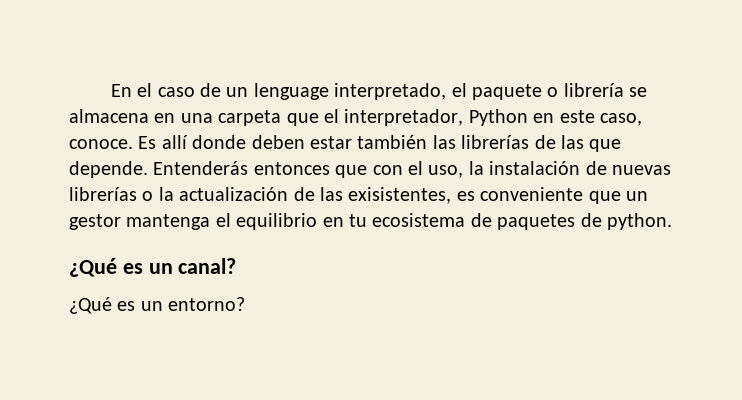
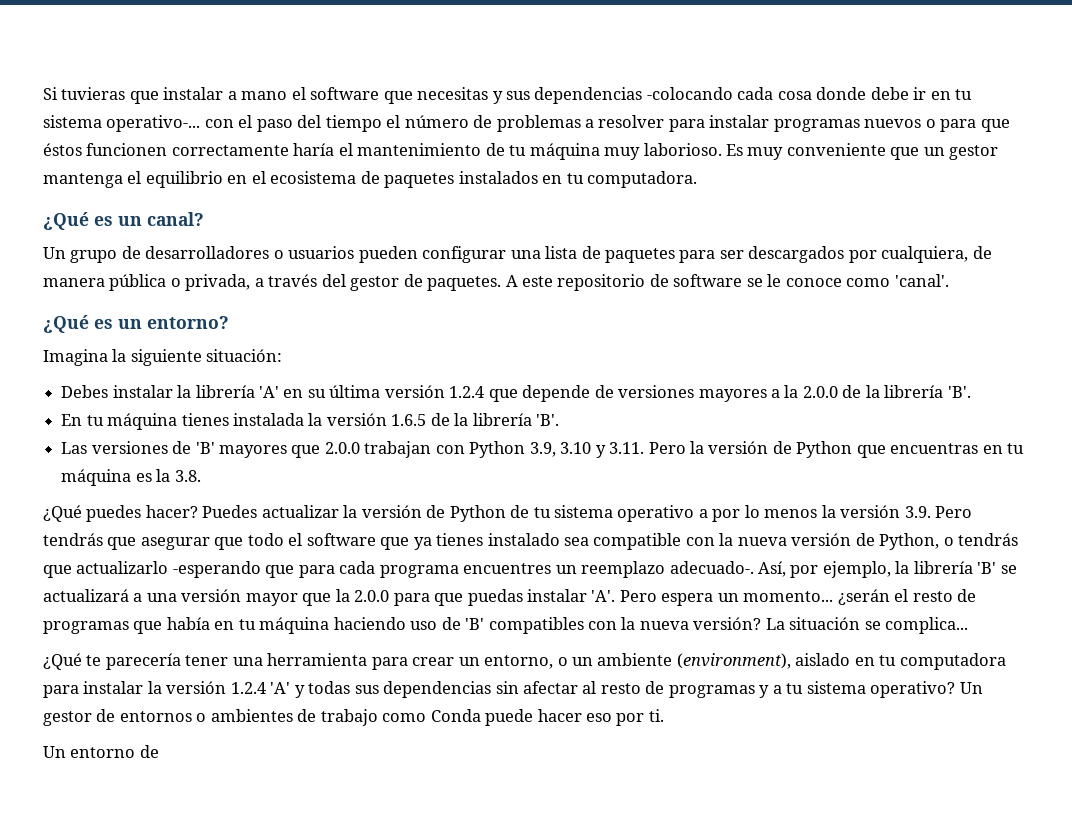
[110,83,648,100] [69,109,642,126] [69,135,622,152] [69,161,671,178] [69,187,475,204] En el caso de un lenguage interpretado, el paquete o librería se almacena en una carpeta que el interpretador, Python en este caso, conoce. Es allí donde deben estar también las librerías de las que depende. Entenderás entonces que con el uso, la instalación de nuevas librerías o la actualización de las exisistentes, es -> [43,87,973,104] [43,115,1010,132] [43,143,784,160] Si tuvieras que instalar a mano el software que necesitas y sus dependencias -colocando cada cosa donde debe ir en tu sistema operativo-... con el paso del tiempo el número de problemas a resolver para instalar programas nuevos o para que éstos funcionen correctamente haría el mantenimiento de tu máquina muy laborioso. Es muy
[349,214,367,227] tu -> [251,171,266,184] el
[580,213,672,230] de python. -> [458,171,698,188] instalados en tu computadora.
[69,297,246,314] ¿Qué es un entorno? -> [43,246,992,263] [43,274,949,291] [43,315,229,333] [43,349,283,366] [61,385,971,402] [61,413,560,430] [61,441,1025,458] [61,469,201,486] [43,505,973,522] [43,533,1019,550] [43,561,1017,578] [43,589,977,606] [43,617,969,634] [43,653,1006,670] [43,681,983,698] [43,709,664,726] [43,745,159,758] Un grupo de desarrolladores o usuarios pueden configurar una lista de paquetes para ser descargados por cualquiera, de manera pública o privada, a través del gestor de paquetes. A este repositorio de software se le conoce como 'canal'. // ¿Qué es un entorno? // Imagina la siguiente situación: // Debes instalar la librería 'A' en su última versión 1.2.4 que depende de versiones mayores a la 2.0.0 de la librería 'B'. // En tu máquina tienes instalada la versión 1.6.5 de la librería 'B'. // Las versiones de 'B' mayores que 2.0.0 trabajan con Python 3.9, 3.10 y 3.11. Pero la versión de Python que encuentras en tu máquina es la 3.8. // ¿Qué puedes hacer? Puedes actualizar la versión de Python de tu sistema operativo a por lo menos la versión 3.9. Pero tendrás que asegurar que todo el software que ya tienes instalado sea compatible con la nueva versión de Python, o tendrás que actualizarlo -esperando que para cada programa encuentres un reemplazo adecuado-. Así, por ejemplo, la librería 'B' se actualizará a una versión mayor que la 2.0.0 para que puedas instalar 'A'. Pero espera un momento... ¿serán el resto de programas que había en tu máquina haciendo uso de 'B' compatibles con la nueva versión? La situación se complica... // ¿Qué te parecería tener una herramienta para crear un entorno, o un ambiente (environment), aislado en tu computadora para instalar la versión 1.2.4 'A' y todas sus dependencias sin afectar al resto de programas y a tu sistema operativo? Un gestor de entornos o ambientes de trabajo como Conda puede hacer eso por ti. // Un entorno de

